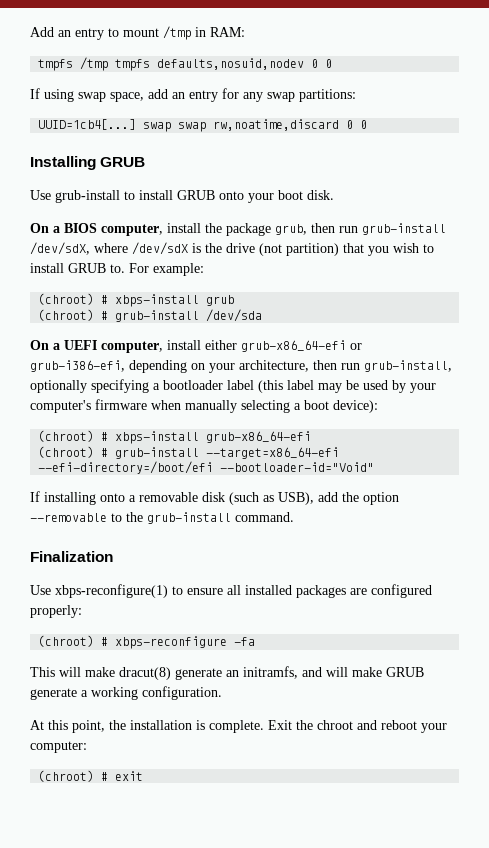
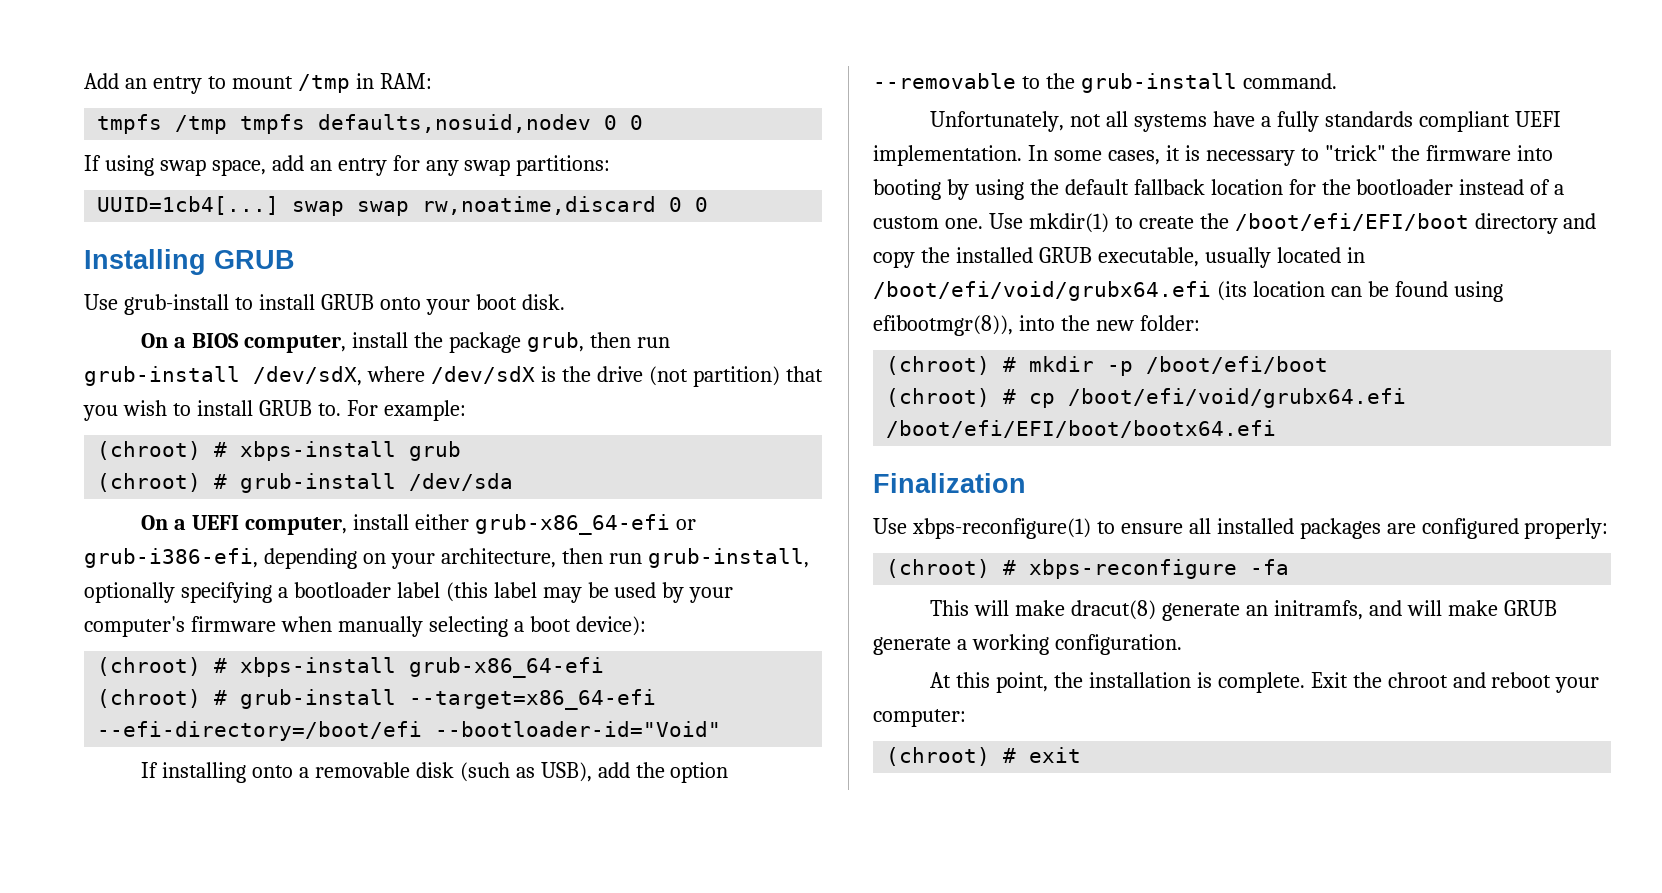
(294, 517) none -> [930,111,1561,132] [873,145,1554,166] [873,179,1565,200] [873,213,1597,234] [873,247,1365,268] [873,281,1503,302] [873,315,1200,336] [886,356,1329,376] [886,388,1407,408] [886,420,1277,438] // Unfortunately, not all systems have a fully standards compliant UEFI implementation. In some cases, it is necessary to "trick" the firmware into booting by using the default fallback location for the bootloader instead of a custom one. Use mkdir(1) to create the /boot/efi/EFI/boot directory and copy the installed GRUB executable, usually located in /boot/efi/void/grubx64.efi (its location can be found using efibootmgr(8)), into the new folder: // (chroot) # mkdir -p /boot/efi/boot // (chroot) # cp /boot/efi/void/grubx64.efi /boot/efi/EFI/boot/bootx64.efi

